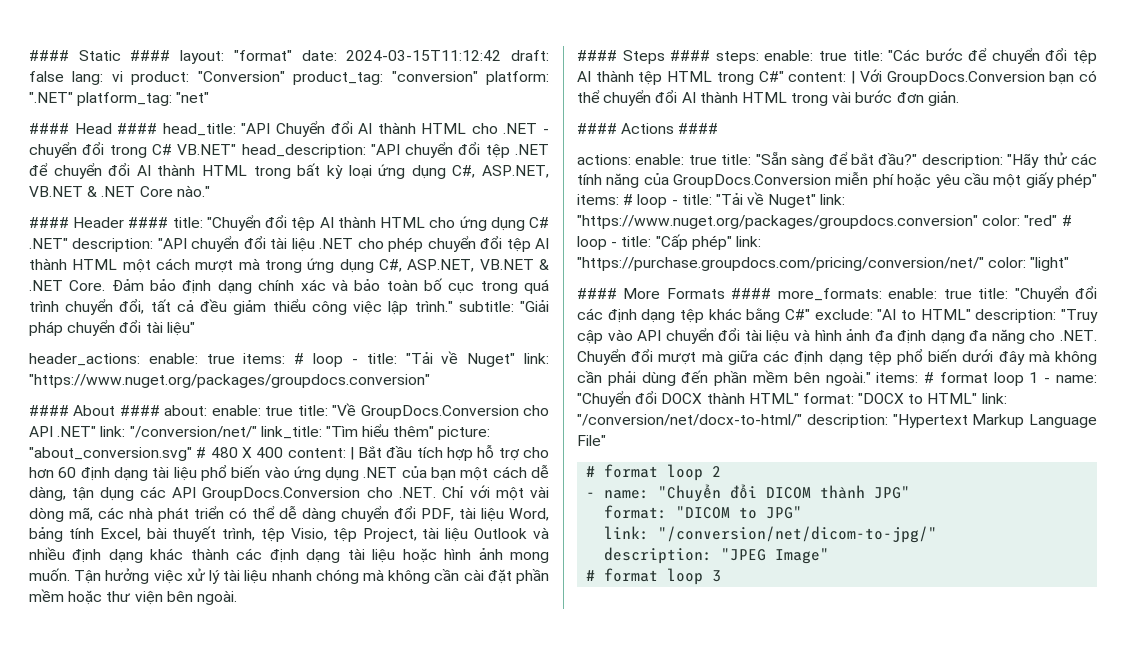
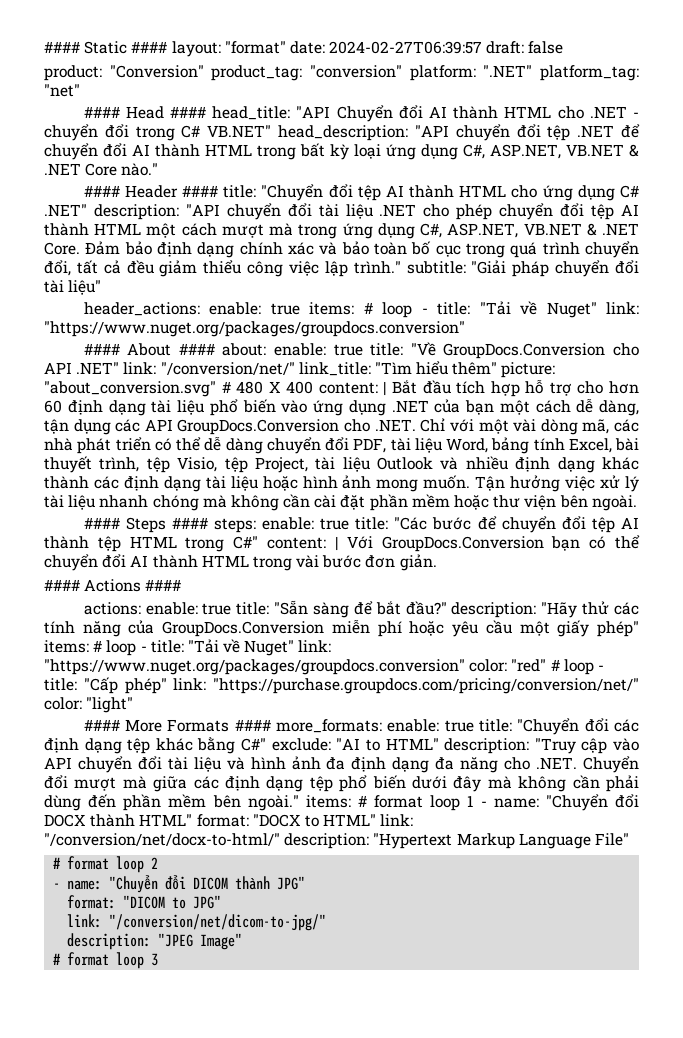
[346,50,502,61] 2024-03-15T11:12:42 -> [329,41,483,54] 2024-02-27T06:39:57
[72,71,123,85] lang: vi -> (564, 47) //

